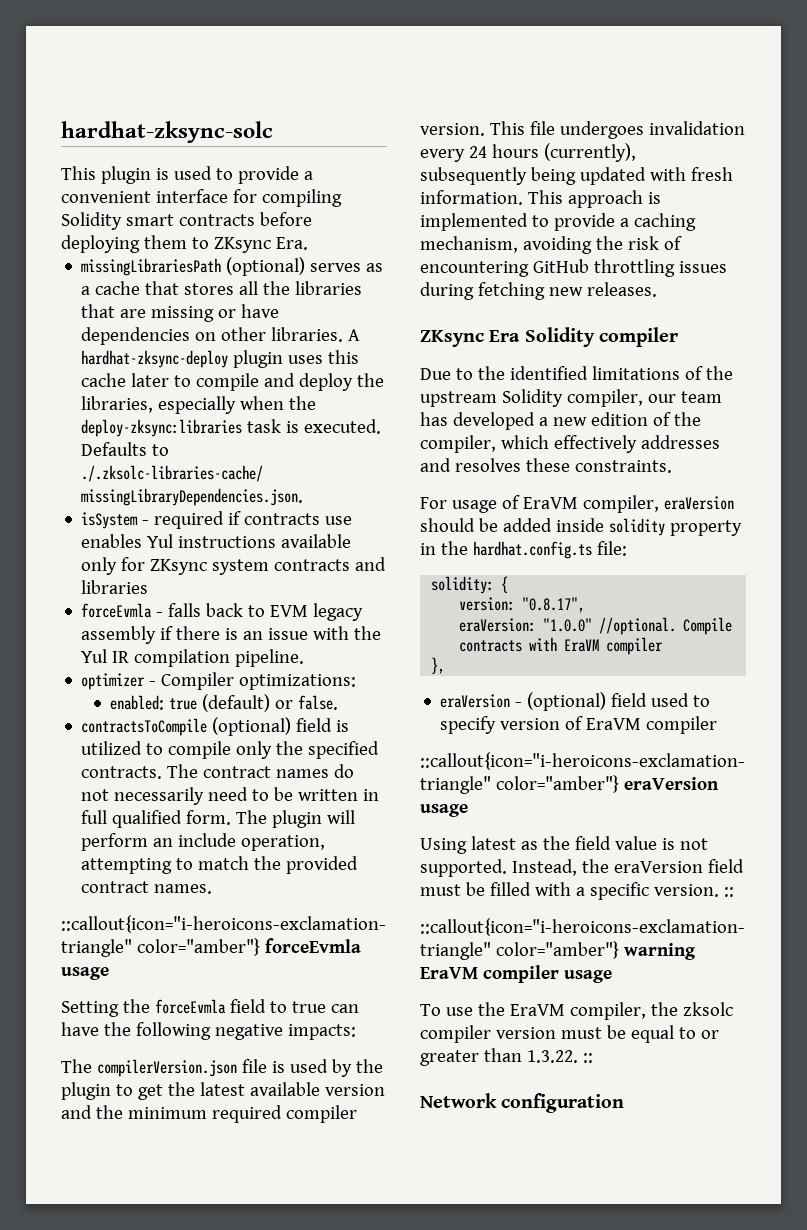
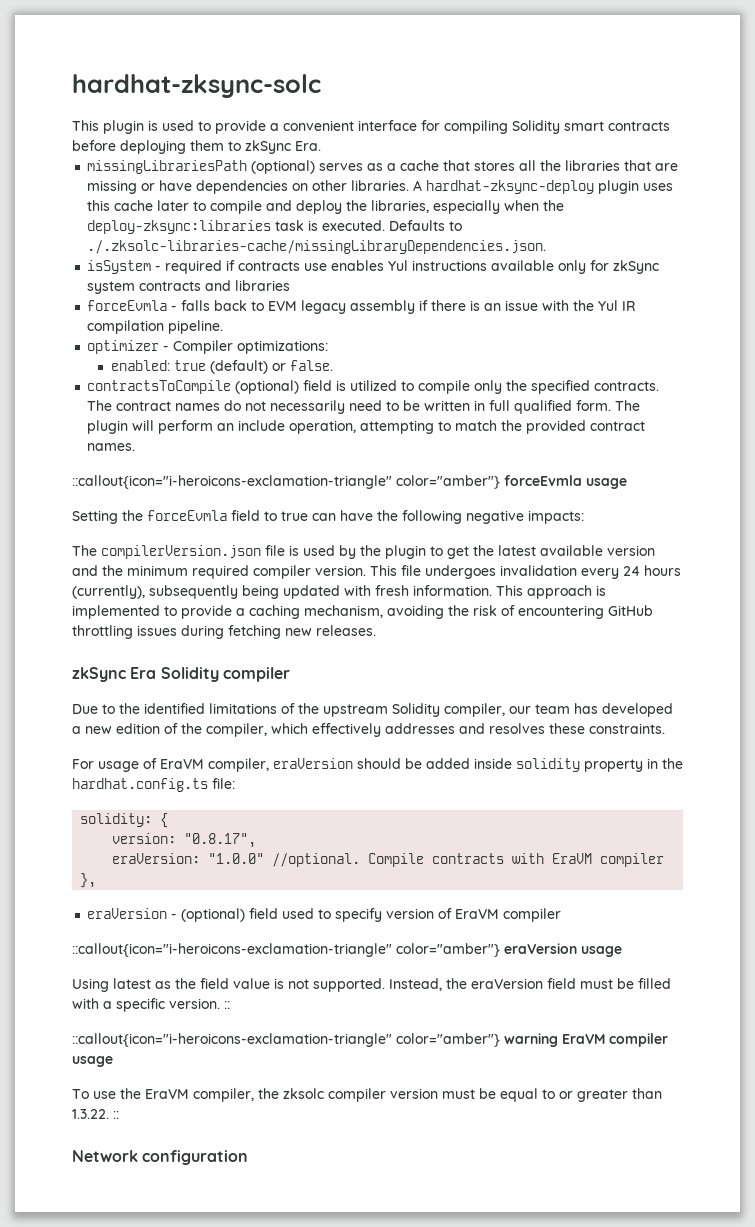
[213,237,271,253] ZKsync -> [245,140,291,154] zkSync
[150,559,208,575] ZKsync -> [613,260,660,274] zkSync
[420,330,484,347] ZKsync -> [72,667,126,682] zkSync

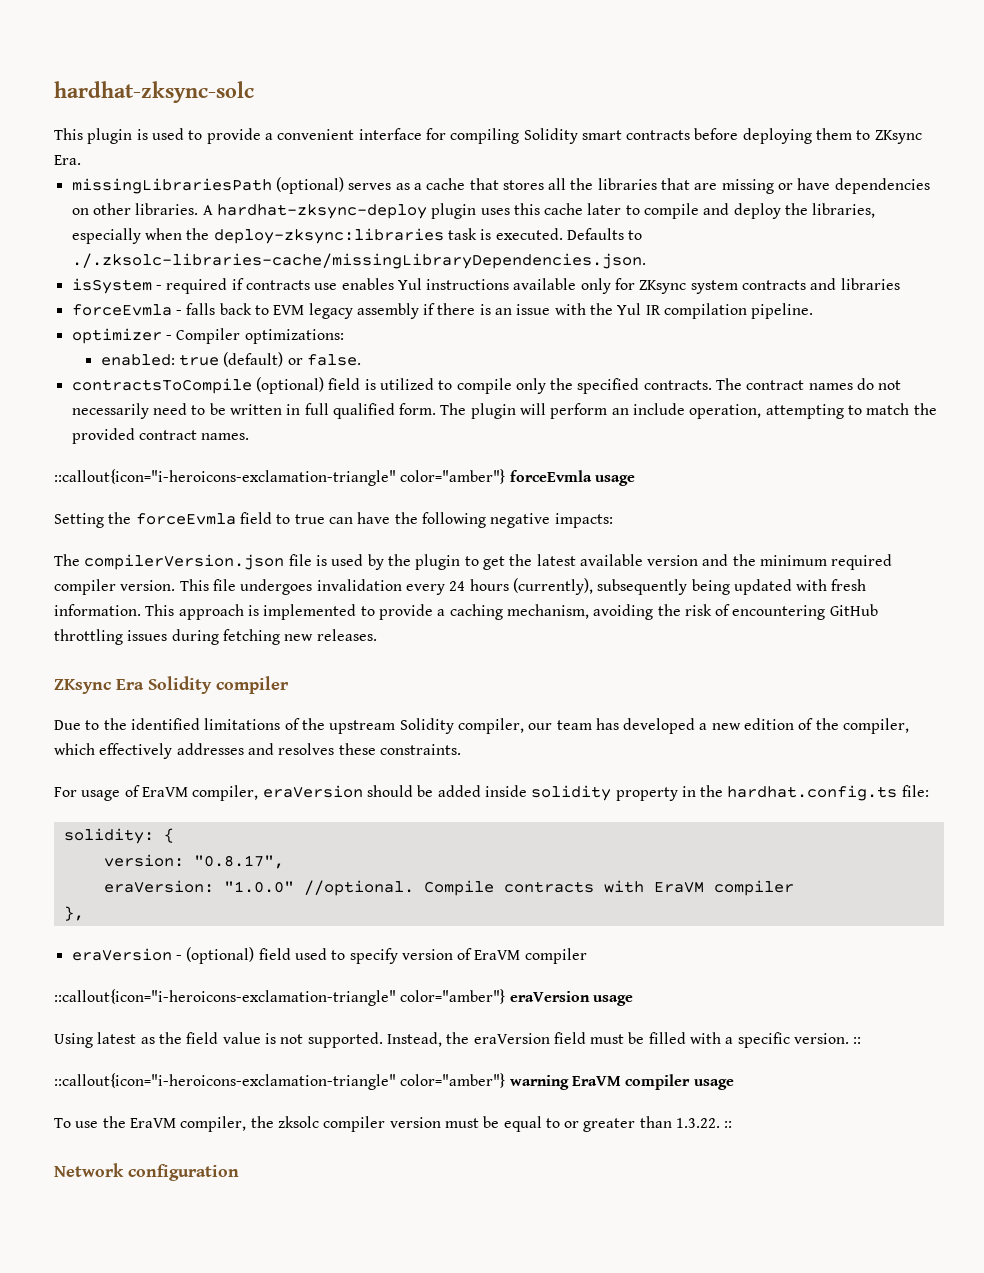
[245,140,291,154] zkSync -> [874,130,922,144] ZKsync
[613,260,660,274] zkSync -> [639,280,687,294] ZKsync
[72,667,126,682] zkSync -> [54,679,111,694] ZKsync

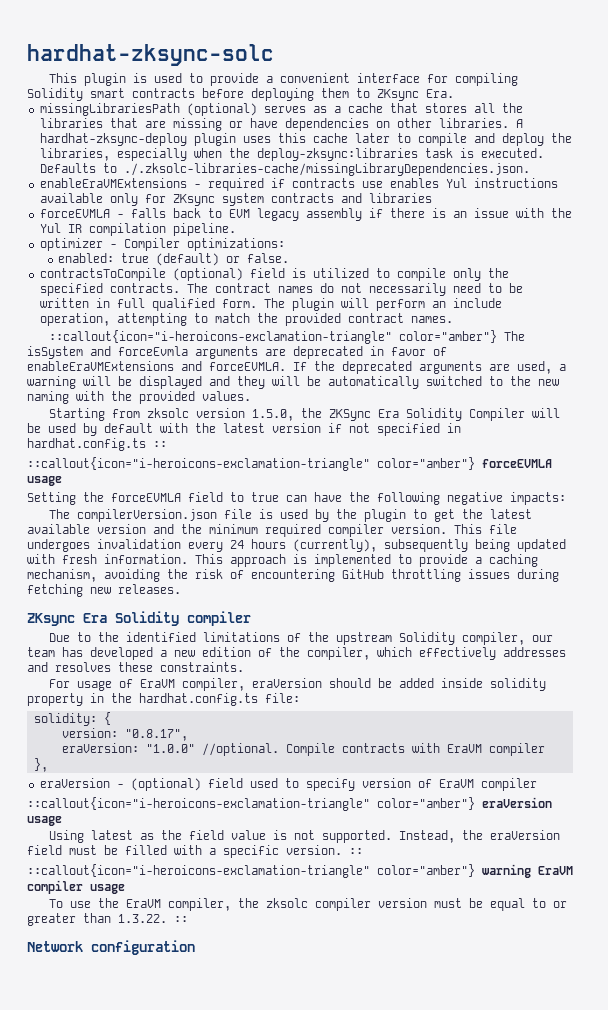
[71,278,152,294] isSystem -> [39,178,187,188] enableEraVMExtensions
[71,304,172,316] forceEvmla -> [39,209,110,218] forceEVMLA
[509,470,592,482] forceEvmla -> [503,331,525,341] [27,346,447,359] [27,361,566,374] [27,376,559,389] [27,391,251,404] [48,408,560,421] [27,423,461,436] [27,438,167,451] [27,457,552,471] The isSystem and forceEvmla arguments are deprecated in favor of enableEraVMExtensions and forceEVMLA. If the deprecated arguments are used, a warning will be displayed and they will be automatically switched to the new naming with the provided values. // Starting from zksolc version 1.5.0, the ZKSync Era Solidity Compiler will be used by default with the latest version if not specified in hardhat.config.ts :: // ::callout{icon="i-heroicons-exclamation-triangle" color="amber"} forceEVMLA
[135,513,236,525] forceEvmla -> [111,493,181,502] forceEVMLA

